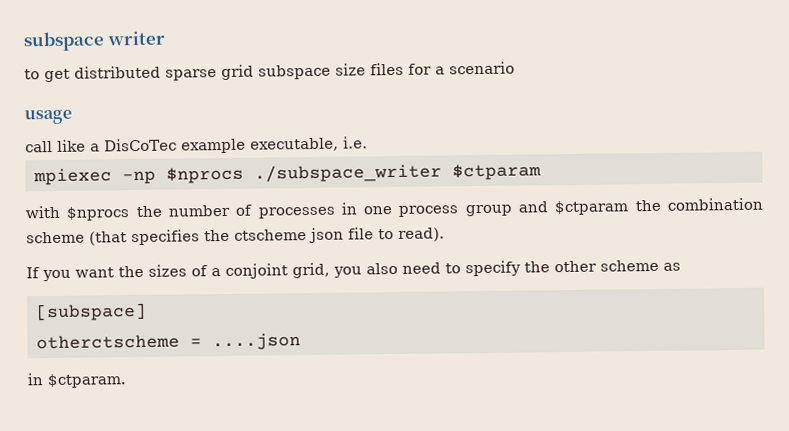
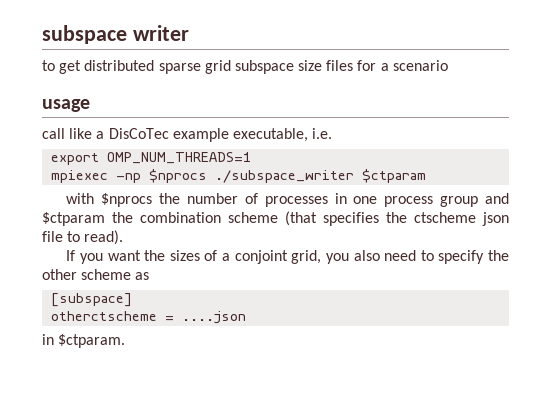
(368, 142) none -> [51,152,252,165] // export OMP_NUM_THREADS=1

